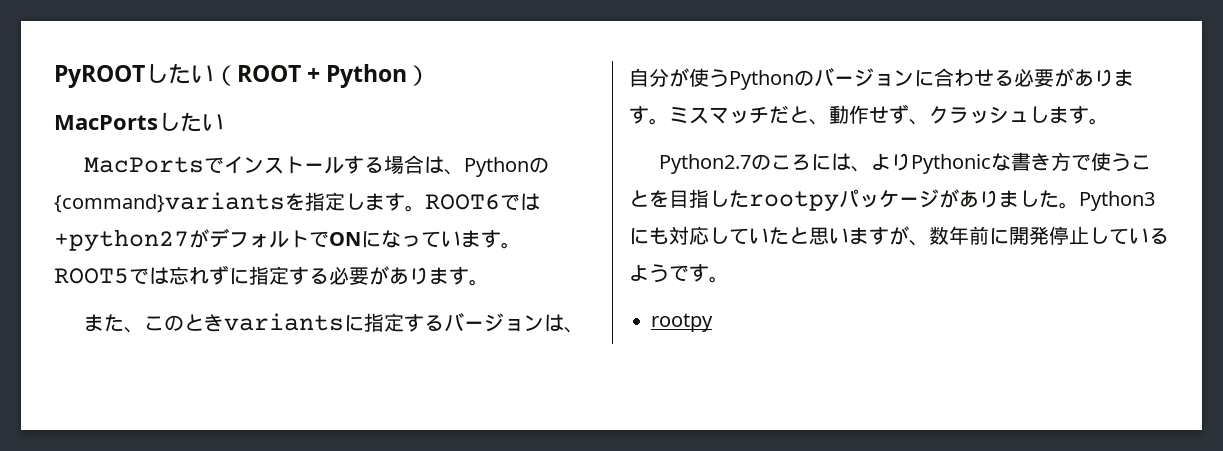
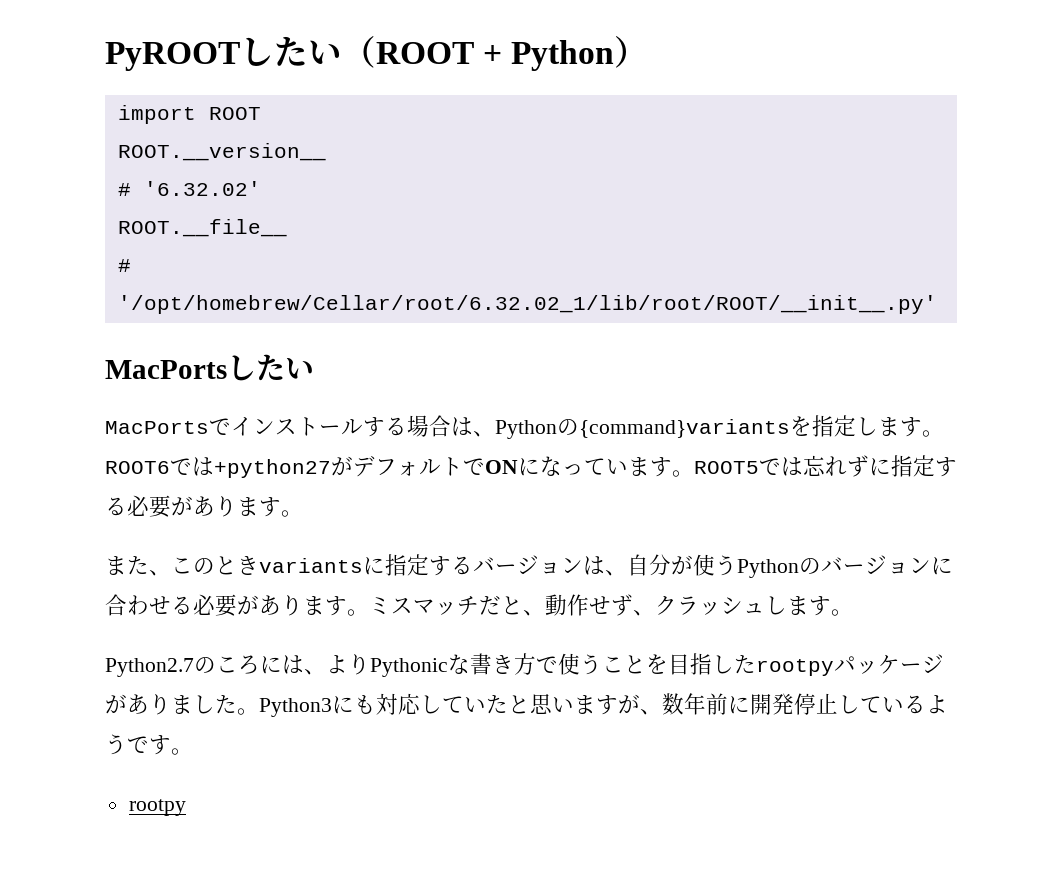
(431, 75) none -> [117,105,261,124] [117,143,326,161] [117,181,261,196] [117,219,287,237] [117,259,131,272] [117,295,937,314] // import ROOT // ROOT.__version__ // # '6.32.02' // ROOT.__file__ // # '/opt/homebrew/Cellar/root/6.32.02_1/lib/root/ROOT/__init__.py'

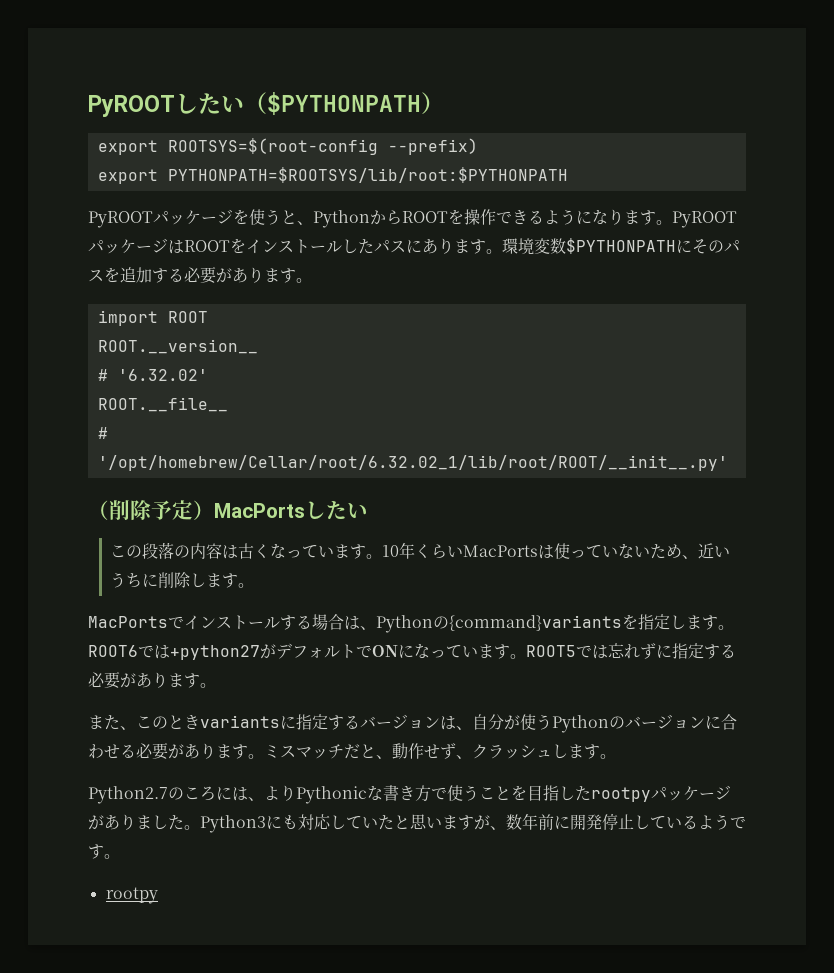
[376,36,649,71] ROOT + Python） -> [267,92,444,115] [97,138,478,155] [97,167,568,184] [88,209,737,228] [88,238,740,255] [88,267,312,284] $PYTHONPATH） // export ROOTSYS=$(root-config --prefix) // export PYTHONPATH=$ROOTSYS/lib/root:$PYTHONPATH // PyROOTパッケージを使うと、PythonからROOTを操作できるようになります。PyROOTパッケージはROOTをインストールしたパスにあります。環境変数$PYTHONPATHにそのパスを追加する必要があります。
(937, 304) none -> [88,500,214,521] （削除予定）
(314, 368) none -> [110,542,731,559] [110,572,255,588] // この段落の内容は古くなっています。10年くらいMacPortsは使っていないため、近いうちに削除します。

